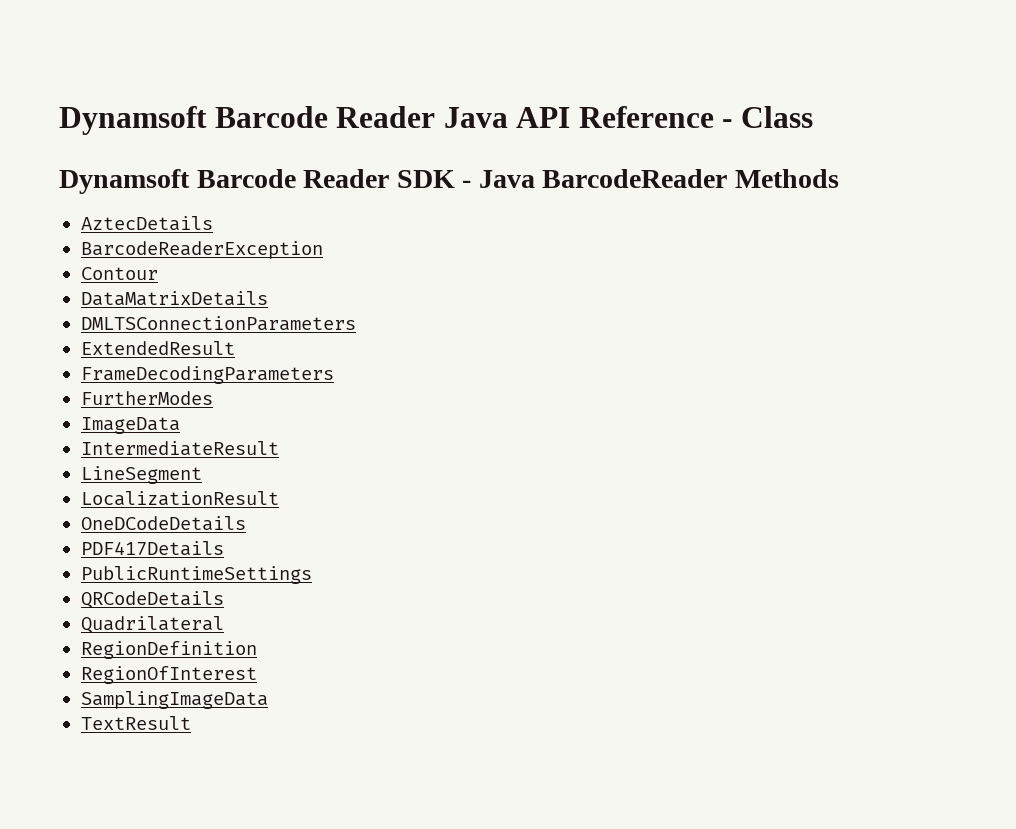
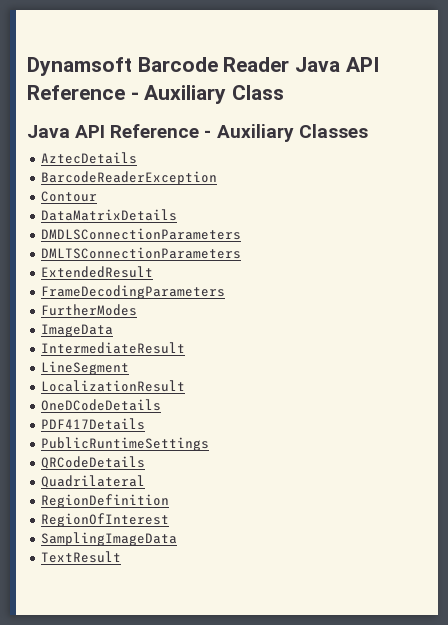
(733, 123) none -> [144,85,227,104] Auxiliary
[59,169,839,194] Dynamsoft Barcode Reader SDK - Java BarcodeReader Methods -> [27,124,368,142] Java API Reference - Auxiliary Classes
(268, 298) none -> [41,228,242,240] // DMDLSConnectionParameters

